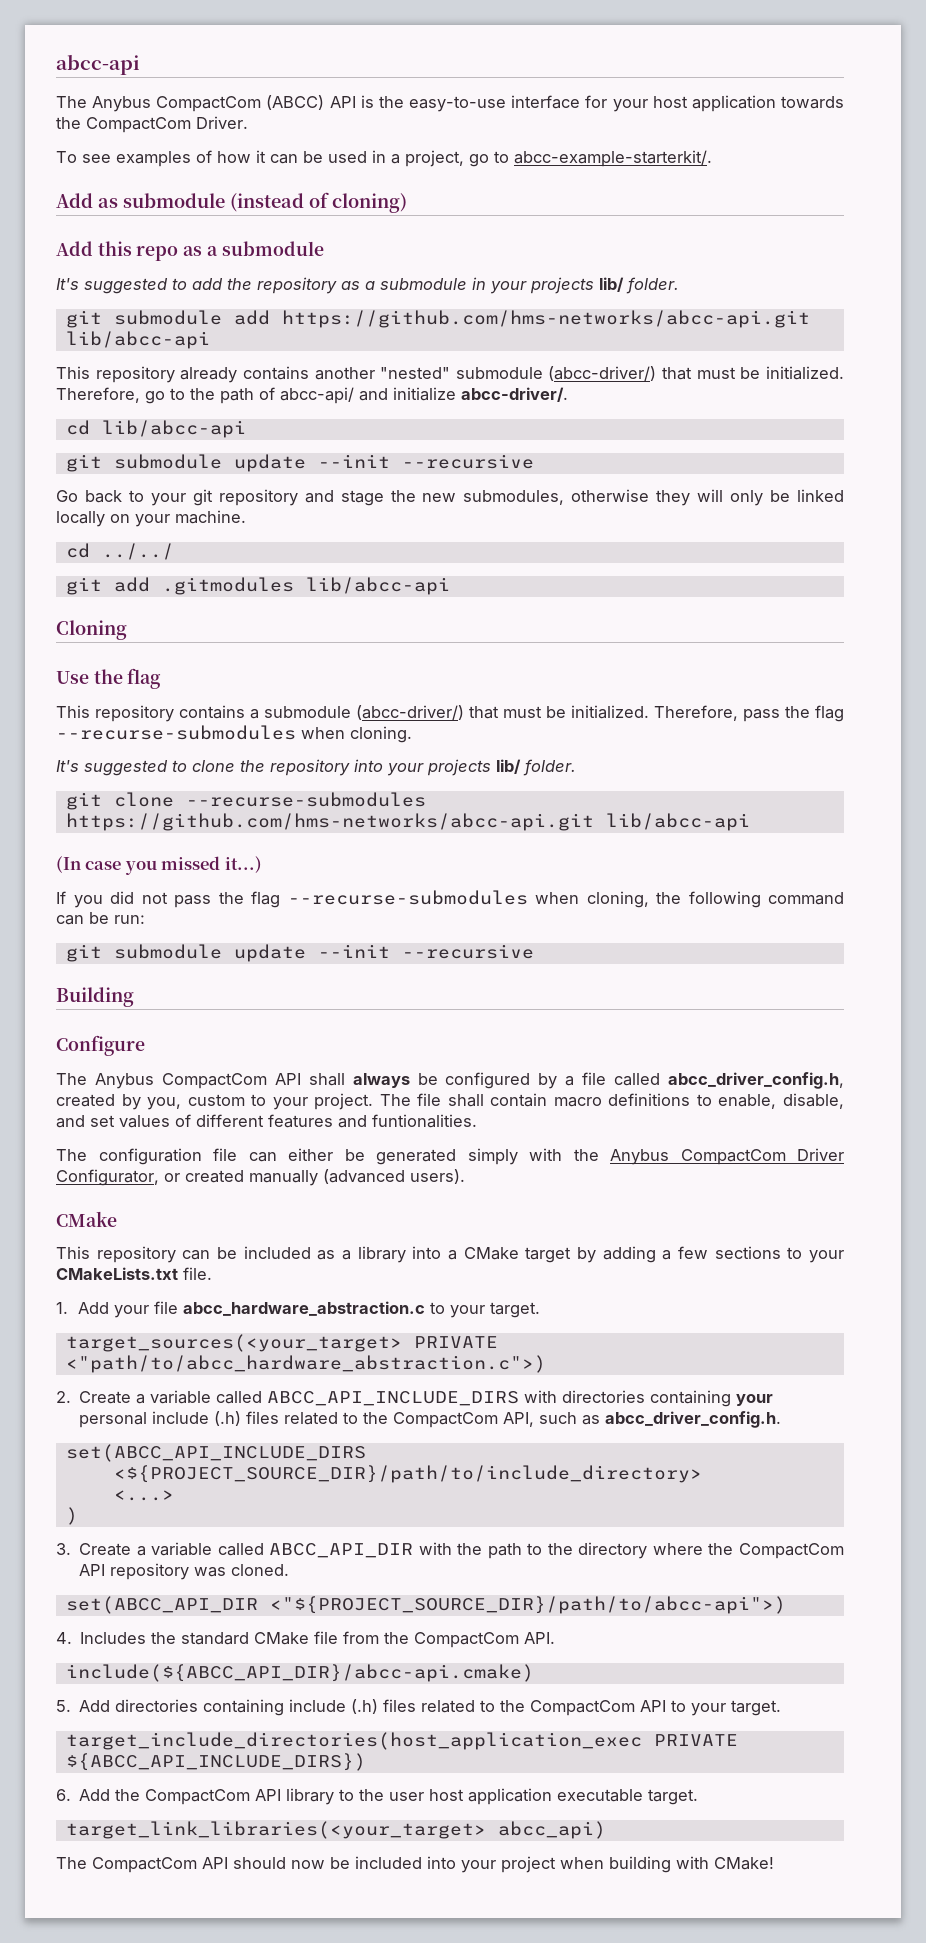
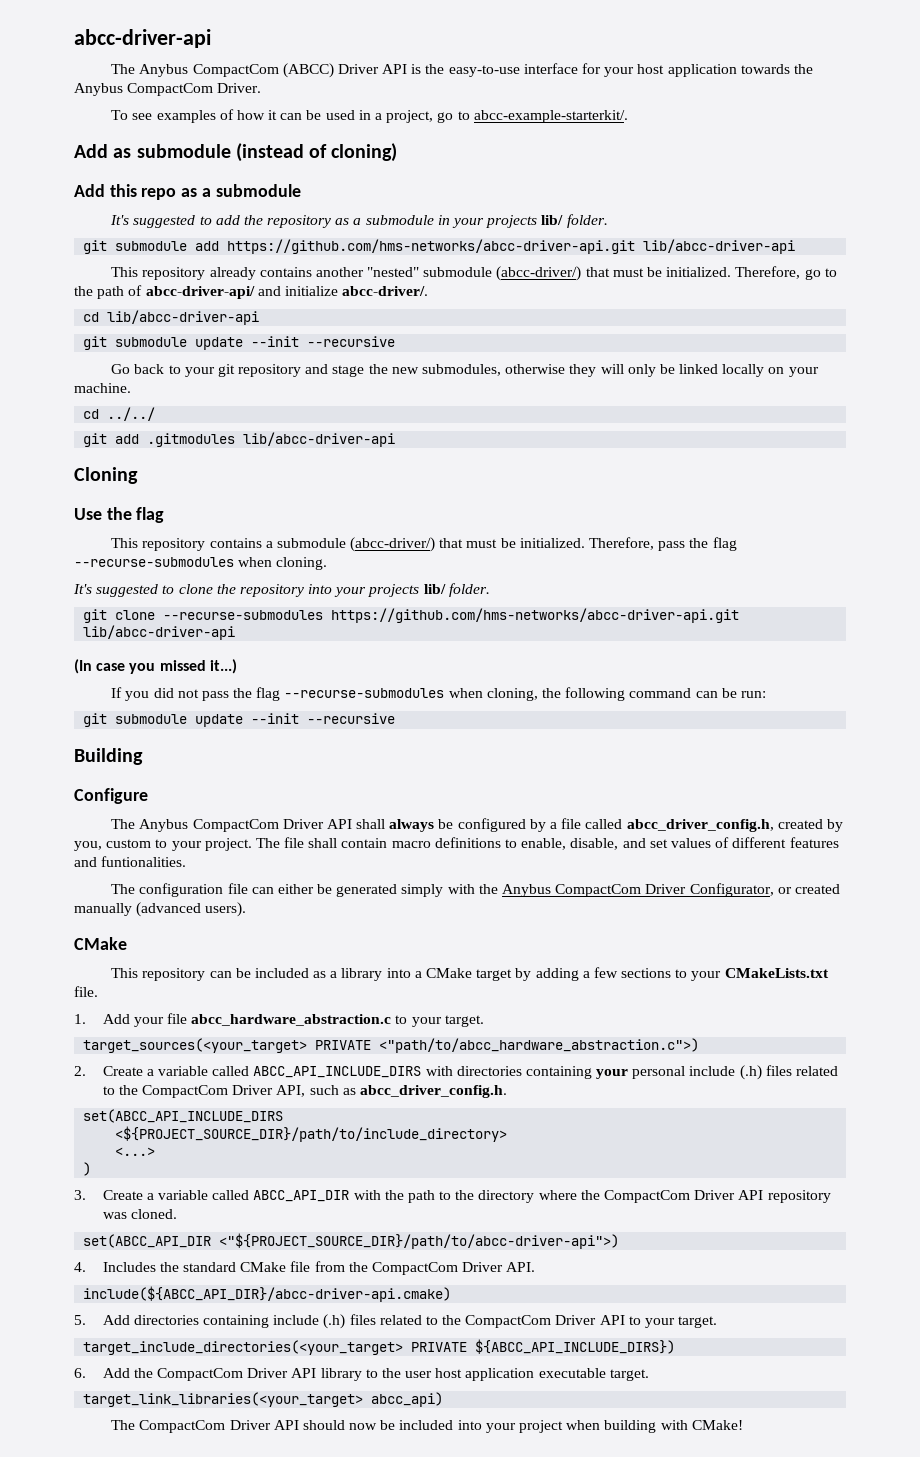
[56,54,140,75] abcc-api -> [74,29,211,48] abcc-driver-api
(325, 102) none -> [337,64,379,74] Driver
(81, 123) none -> [74,83,123,96] Anybus
[281,310,810,328] [65,331,210,349] https://github.com/hms-networks/abcc-api.git lib/abcc-api -> [227,239,796,254] https://github.com/hms-networks/abcc-driver-api.git lib/abcc-driver-api
[280,387,354,404] abcc-api/ -> [145,286,255,299] abcc-driver-api/
[101,420,246,438] lib/abcc-api -> [107,310,260,325] lib/abcc-driver-api
[305,577,450,595] lib/abcc-api -> [243,432,396,447] lib/abcc-driver-api
[65,813,750,831] https://github.com/hms-networks/abcc-api.git lib/abcc-api -> [331,608,740,623] [83,625,236,640] https://github.com/hms-networks/abcc-driver-api.git lib/abcc-driver-api
(267, 1081) none -> [282,819,324,829] Driver
(499, 1420) none -> [232,1085,274,1095] Driver
(844, 1551) none -> [694,1190,736,1200] Driver
[269,1596,786,1614] <"${PROJECT_SOURCE_DIR}/path/to/abcc-api">) -> [219,1233,620,1249] <"${PROJECT_SOURCE_DIR}/path/to/abcc-driver-api">)
(520, 1640) none -> [462,1262,504,1272] Driver
[65,1664,534,1682] include(${ABCC_API_DIR}/abcc-api.cmake) -> [83,1286,452,1302] include(${ABCC_API_DIR}/abcc-driver-api.cmake)
(636, 1708) none -> [555,1315,597,1325] Driver
[65,1732,642,1750] target_include_directories(host_application_exec -> [83,1340,404,1355] target_include_directories(<your_target>
(251, 1797) none -> [247,1368,289,1378] Driver
(197, 1865) none -> [229,1420,271,1430] Driver

